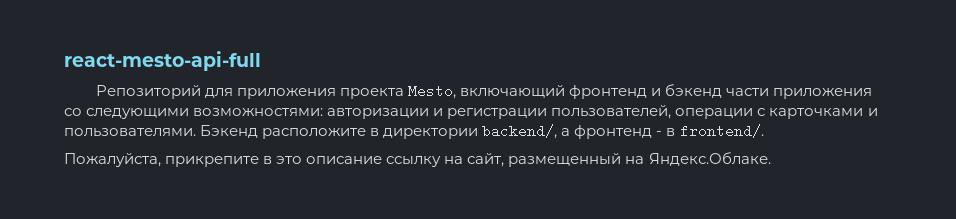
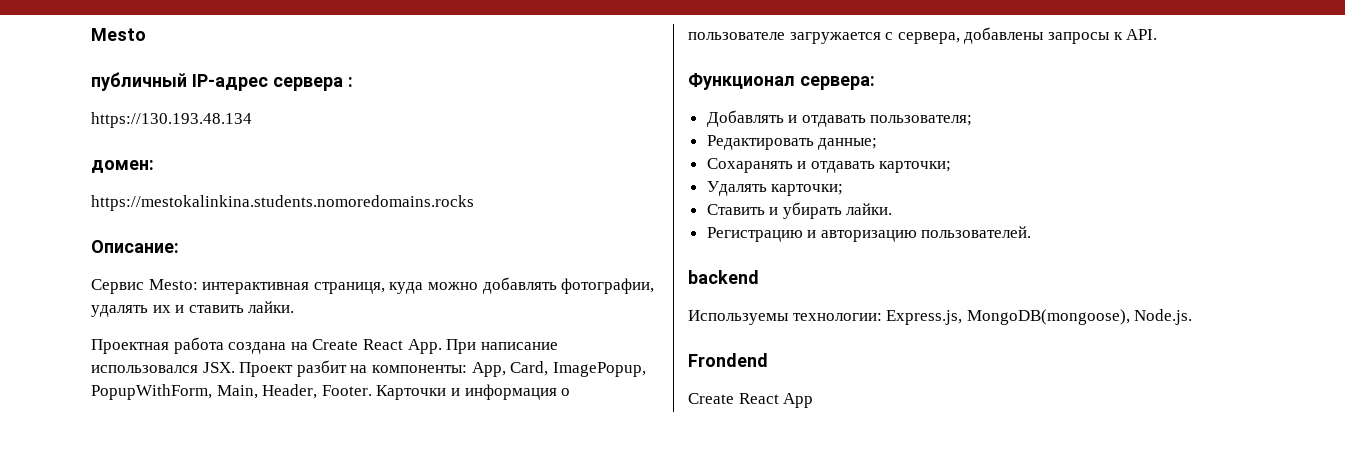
[64,51,261,71] [95,84,873,99] [64,105,878,119] [64,124,764,139] [64,152,771,167] react-mesto-api-full // Репозиторий для приложения проекта Mesto, включающий фронтенд и бэкенд части приложения со следующими возможностями: авторизации и регистрации пользователей, операции с карточками и пользователями. Бэкенд расположите в директории backend/, а фронтенд - в frontend/. // Пожалуйста, прикрепите в это описание ссылку на сайт, размещенный на Яндекс.Облаке. -> [91,28,146,41] [91,72,353,91] [91,112,252,128] [91,160,154,173] [91,195,474,211] [91,240,179,253] [91,277,655,294] [91,301,295,317] [91,337,558,354] [91,360,646,377] [91,384,571,400] [688,27,1158,44] [688,73,875,90] [706,110,973,127] [706,135,878,150] [706,158,952,173] [706,181,844,196] [706,202,893,219] [706,226,1032,242] [688,270,759,284] [688,309,1193,325] [688,353,768,367] [688,393,814,408] Mesto // публичный IP-адрес сервера : // https://130.193.48.134 // домен: // https://mestokalinkina.students.nomoredomains.rocks // Описание: // Сервис Mesto: интерактивная страниця, куда можно добавлять фотографии, удалять их и ставить лайки. // Проектная работа создана на Create React App. При написание использовался JSX. Проект разбит на компоненты: App, Card, ImagePopup, PopupWithForm, Main, Header, Footer. Карточки и информация о пользователе загружается с сервера, добавлены запросы к API. // Функционал сервера: // Добавлять и отдавать пользователя; // Редактировать данные; // Сохаранять и отдавать карточки; // Удалять карточки; // Ставить и убирать лайки. // Регистрацию и авторизацию пользователей. // backend // Используемы технологии: Express.js, MongoDB(mongoose), Node.js. // Frondend // Create React App

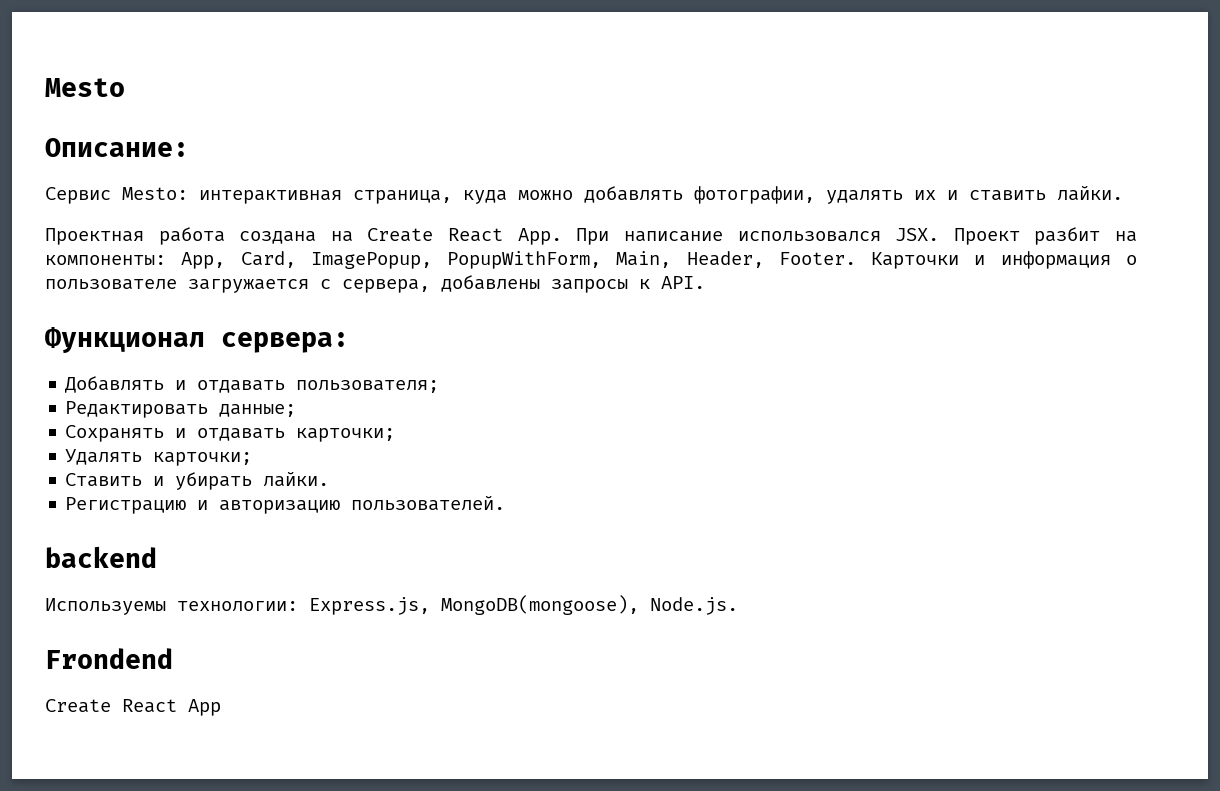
[91,72,353,91] [91,112,252,128] [91,160,154,173] [91,195,474,211] // публичный IP-адрес сервера : // https://130.193.48.134 // домен: // https://mestokalinkina.students.nomoredomains.rocks -> (125, 87) none
[313,282,385,294] страниця, -> [353,190,452,204] страница,
[706,158,793,173] Сохаранять -> [65,425,165,442] Сохранять

